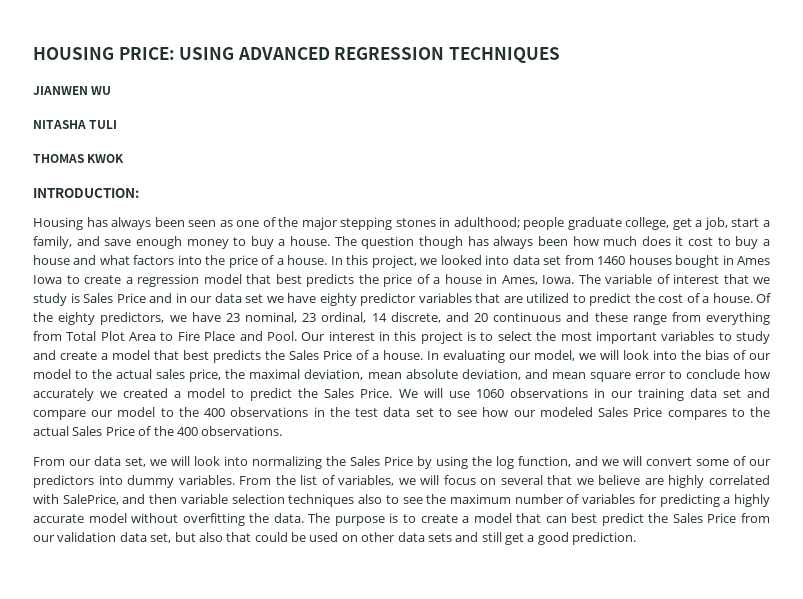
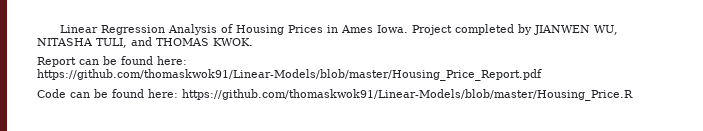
[33,47,560,64] [33,86,112,95] [33,120,118,129] [33,154,125,163] [33,188,139,198] [33,217,770,230] [33,236,770,249] [33,255,770,268] [33,274,770,287] [33,293,771,306] [33,312,770,325] [33,331,771,344] [33,350,771,363] [33,369,770,382] [33,388,770,401] [33,407,770,420] [33,426,283,436] [33,456,771,469] [33,475,770,488] [33,494,770,507] [33,513,770,526] [33,532,637,545] HOUSING PRICE: USING ADVANCED REGRESSION TECHNIQUES // JIANWEN WU // NITASHA TULI // THOMAS KWOK // INTRODUCTION: // Housing has always been seen as one of the major stepping stones in adulthood; people graduate college, get a job, start a family, and save enough money to buy a house. The question though has always been how much does it cost to buy a house and what factors into the price of a house. In this project, we looked into data set from 1460 houses bought in Ames Iowa to create a regression model that best predicts the price of a house in Ames, Iowa. The variable of interest that we study is Sales Price and in our data set we have eighty predictor variables that are utilized to predict the cost of a house. Of the eighty predictors, we have 23 nominal, 23 ordinal, 14 discrete, and 20 continuous and these range from everything from Total Plot Area to Fire Place and Pool. Our interest in this project is to select the most important variables to study and create a model that best predicts the Sales Price of a house. In evaluating our model, we will look into the bias of our model to the actual sales price, the maximal deviation, mean absolute deviation, and mean square error to conclude how accurately we created a model to predict the Sales Price. We will use 1060 observations in our training data set and compare our model to the 400 observations in the test data set to see how our modeled Sales Price compares to the actual Sales Price of the 400 observations. // From our data set, we will look into normalizing the Sales Price by using the log function, and we will convert some of our predictors into dummy variables. From the list of variables, we will focus on several that we believe are highly correlated with SalePrice, and then variable selection techniques also to see the maximum number of variables for predicting a highly accurate model without overfitting the data. The purpose is to create a model that can best predict the Sales Price from our validation data set, but also that could be used on other data sets and still get a good prediction. -> [60,24,619,35] [37,37,253,48] [37,56,187,67] [37,69,542,81] [37,89,633,101] Linear Regression Analysis of Housing Prices in Ames Iowa. Project completed by JIANWEN WU, NITASHA TULI, and THOMAS KWOK. // Report can be found here: https://github.com/thomaskwok91/Linear-Models/blob/master/Housing_Price_Report.pdf // Code can be found here: https://github.com/thomaskwok91/Linear-Models/blob/master/Housing_Price.R

